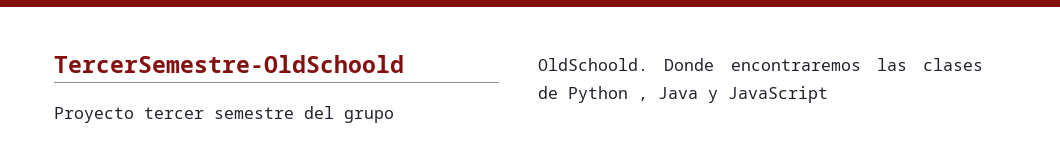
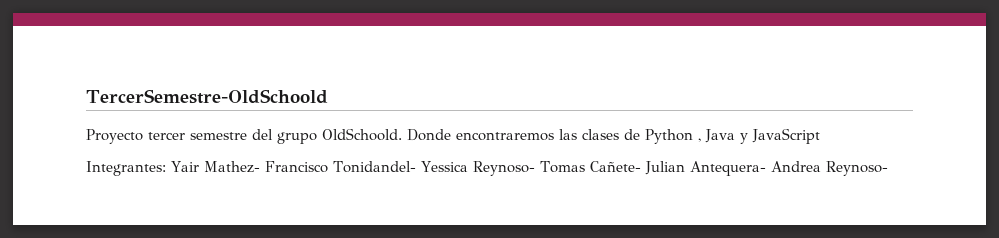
(828, 94) none -> [86,161,888,176] // Integrantes: Yair Mathez- Francisco Tonidandel- Yessica Reynoso- Tomas Cañete- Julian Antequera- Andrea Reynoso-

